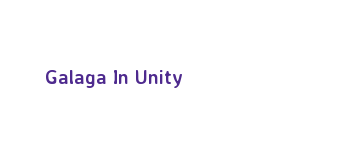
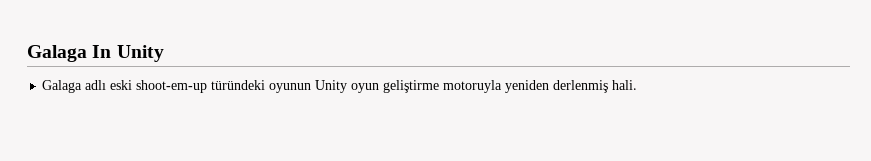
(183, 79) none -> [42,80,638,93] // Galaga adlı eski shoot-em-up türündeki oyunun Unity oyun geliştirme motoruyla yeniden derlenmiş hali.

